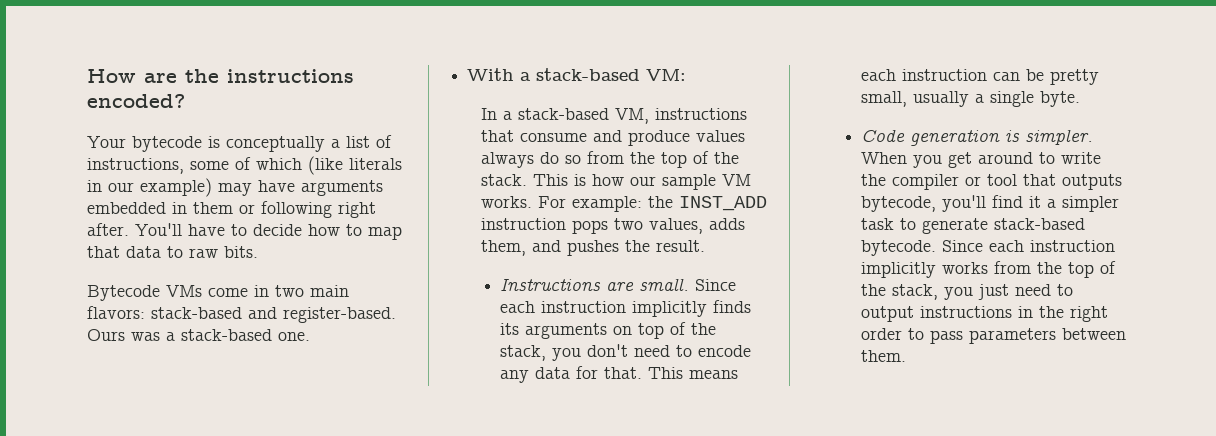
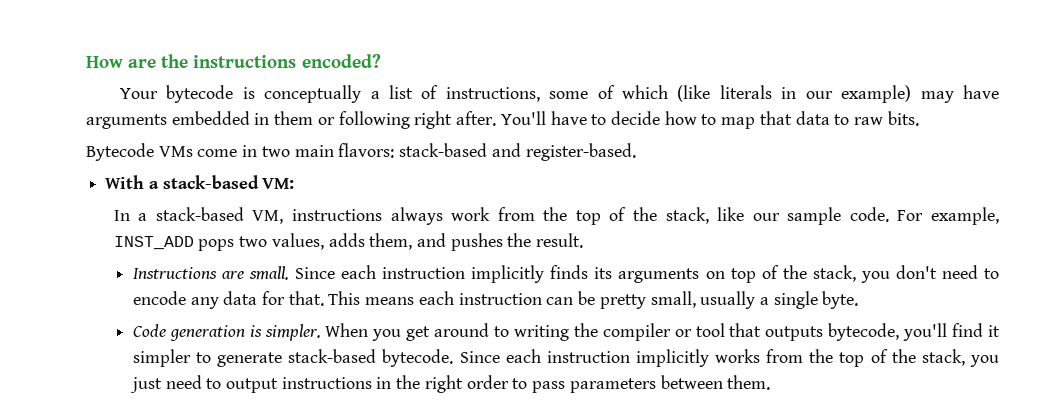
[87,329,310,341] Ours was a stack-based one. -> (636, 152) none
[481,130,746,146] [481,151,740,168] [481,174,752,190] [481,196,768,212] [481,218,567,230] that consume and produce values always do so from the top of the stack. This is how our sample VM works. For example: the INST_ADD instruction -> [390,207,999,225] [113,236,194,250] always work from the top of the stack, like our sample code. For example, INST_ADD
[1061,152,1102,164] write -> [513,325,569,341] writing
[1047,196,1120,212] [861,218,895,230] a simpler task -> [132,349,191,367] simpler

